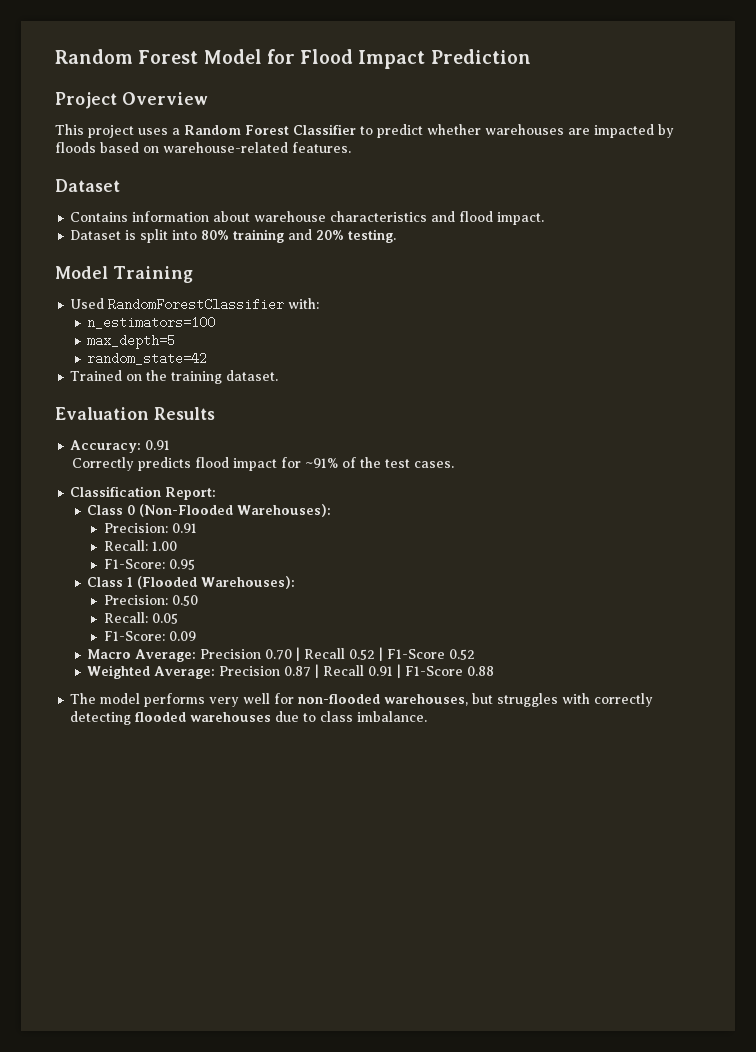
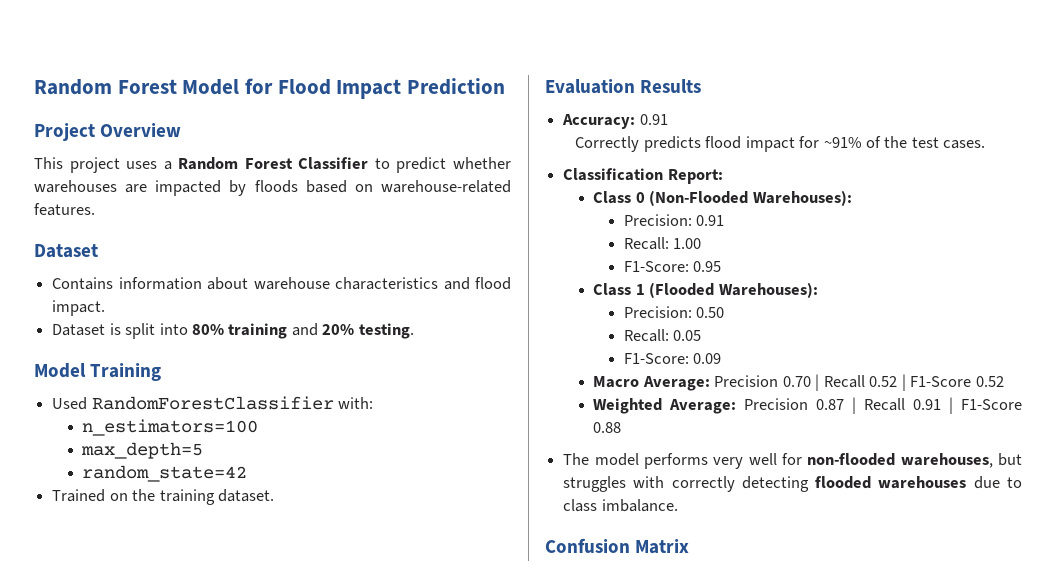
(428, 716) none -> [545,538,690,554] // Confusion Matrix

